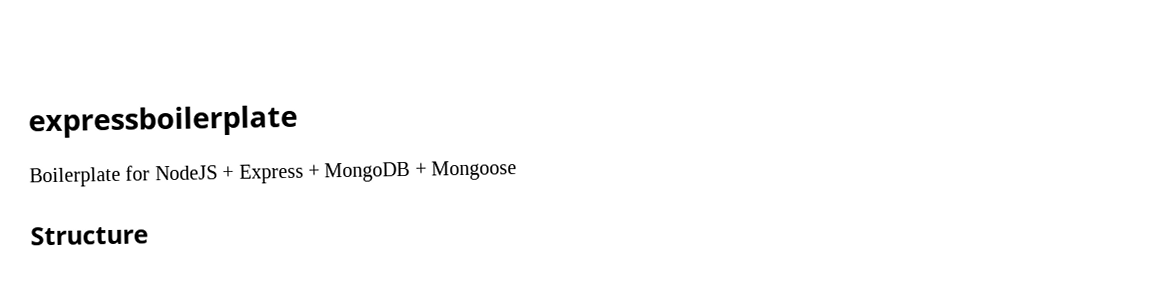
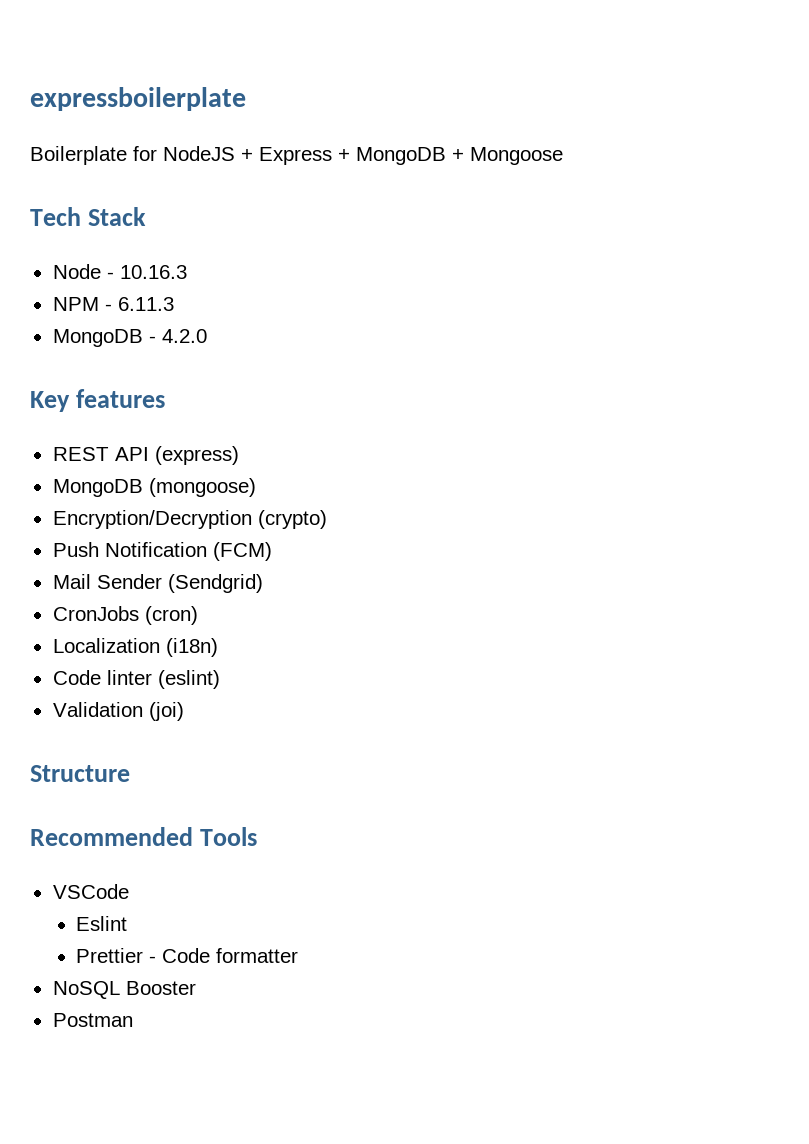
[30,225,149,246] Structure -> [30,207,146,226] [52,264,187,279] [52,297,174,311] [52,329,207,347] [30,389,165,412] [52,446,239,465] [52,478,256,497] [52,510,327,529] [52,542,272,561] [52,574,263,593] [52,606,198,625] [52,638,218,657] [52,670,220,689] [52,702,184,721] [30,765,130,782] [30,827,257,846] [52,884,129,899] [76,916,128,931] [76,948,299,963] [52,981,196,999] [52,1013,133,1027] Tech Stack // Node - 10.16.3 // NPM - 6.11.3 // MongoDB - 4.2.0 // Key features // REST API (express) // MongoDB (mongoose) // Encryption/Decryption (crypto) // Push Notification (FCM) // Mail Sender (Sendgrid) // CronJobs (cron) // Localization (i18n) // Code linter (eslint) // Validation (joi) // Structure // Recommended Tools // VSCode // Eslint // Prettier - Code formatter // NoSQL Booster // Postman

